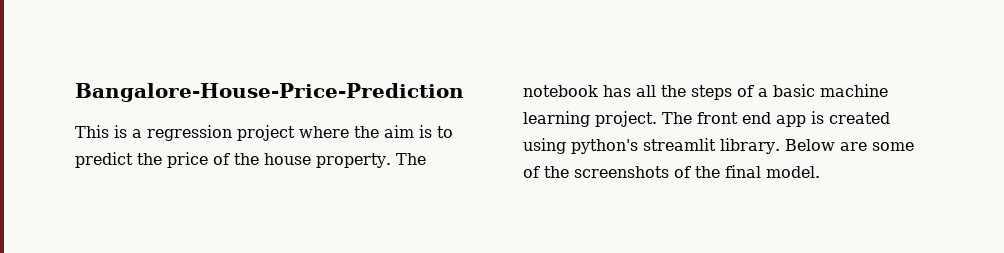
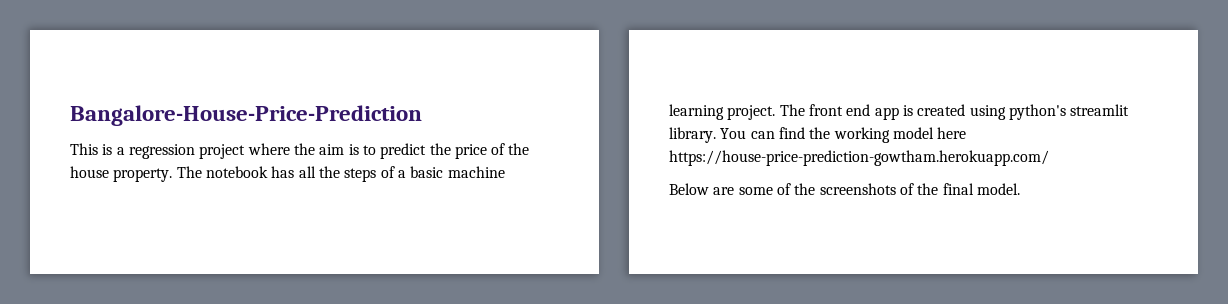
(780, 146) none -> [720,127,967,143] [669,150,1049,166] You can find the working model here https://house-price-prediction-gowtham.herokuapp.com/ //

